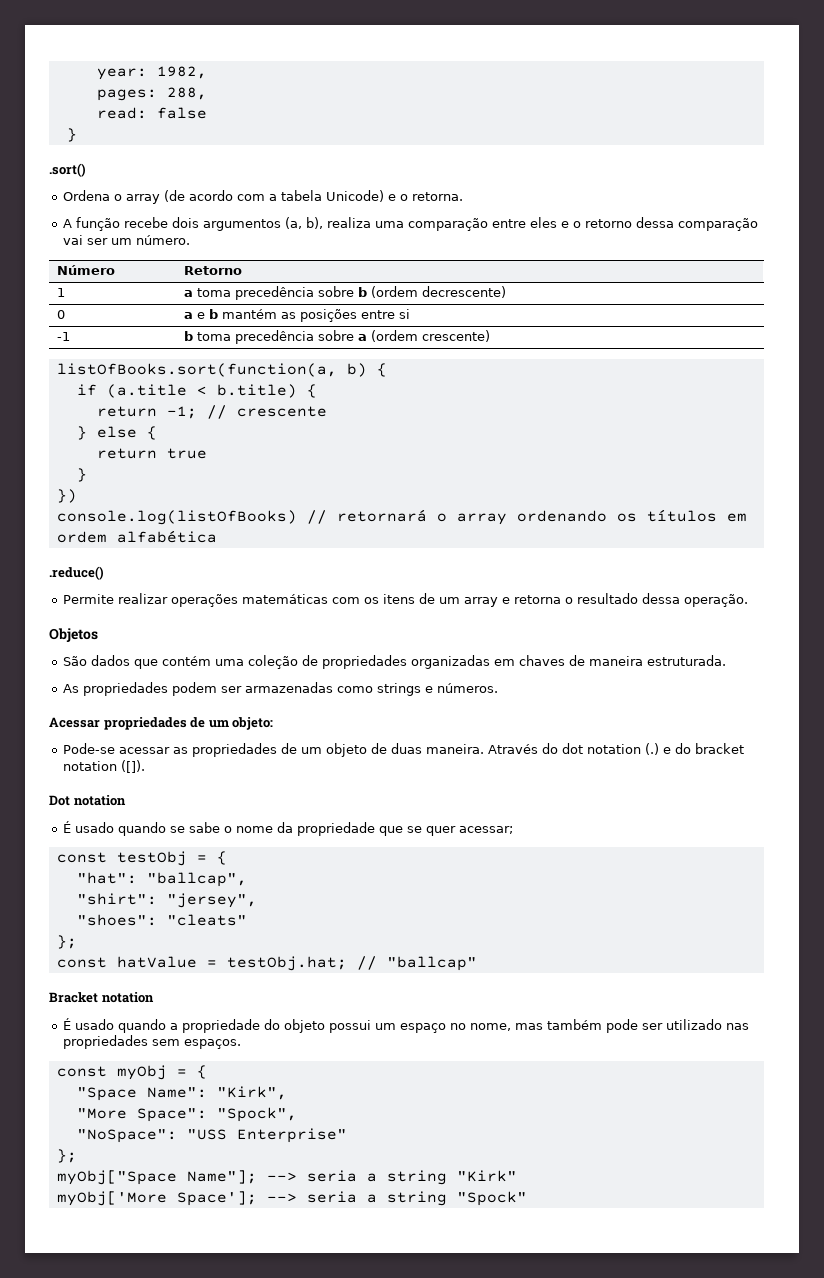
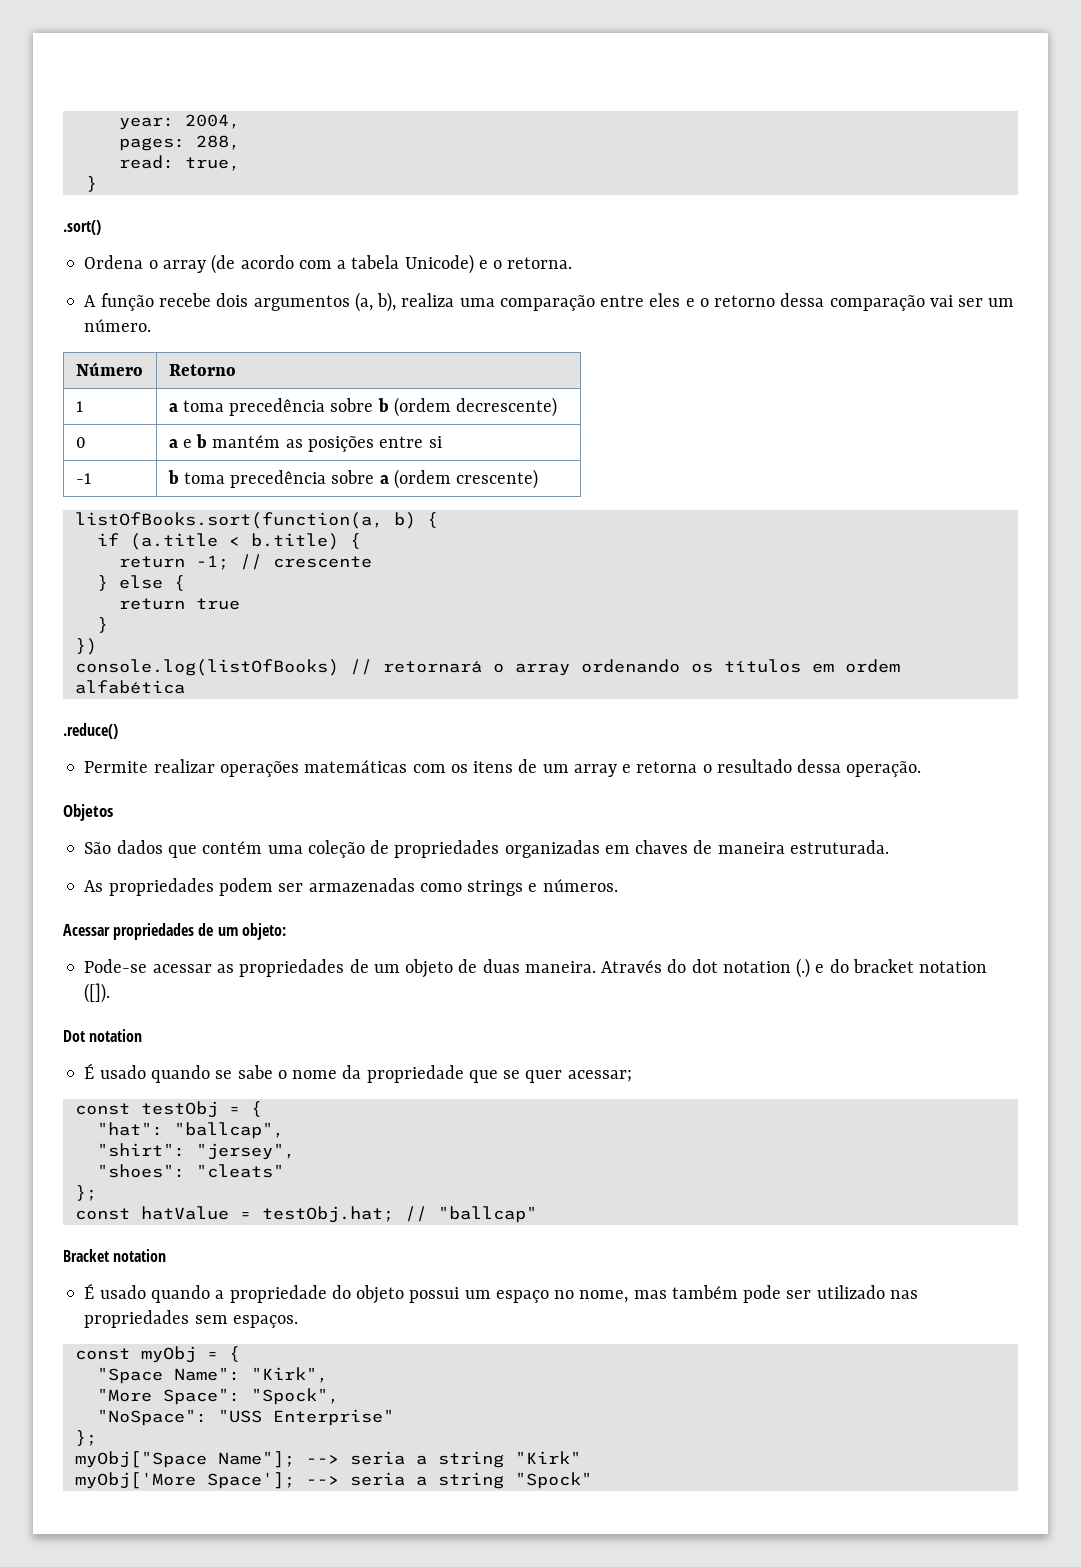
[156,66,207,79] 1982, -> [184,114,240,129] 2004,
[156,107,207,119] false -> [184,157,240,171] true,

